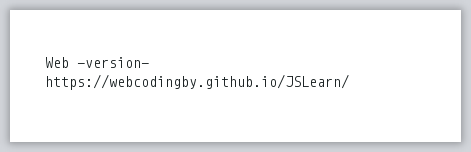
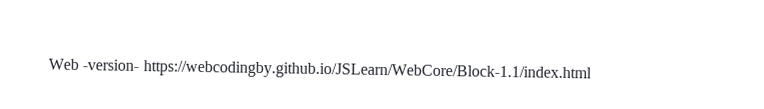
[45,74,349,90] https://webcodingby.github.io/JSLearn/ -> [142,60,592,83] https://webcodingby.github.io/JSLearn/WebCore/Block-1.1/index.html

